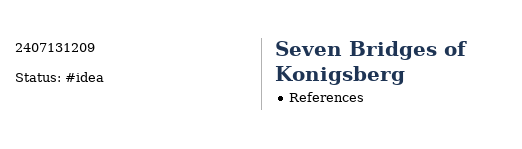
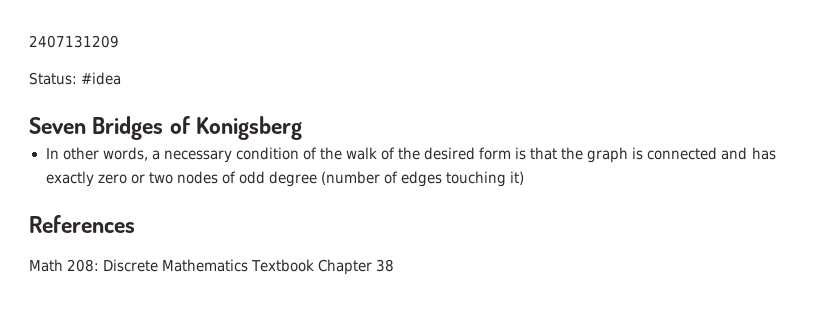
[288,92,364,102] References -> [45,147,776,163] [45,171,525,187] [29,215,135,233] [29,259,395,275] In other words, a necessary condition of the walk of the desired form is that the graph is connected and has exactly zero or two nodes of odd degree (number of edges touching it) // References // Math 208: Discrete Mathematics Textbook Chapter 38

